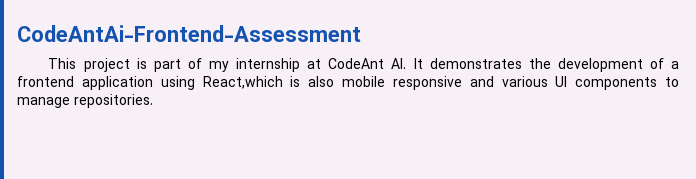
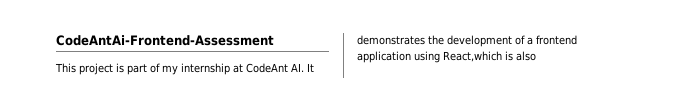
[341,76,679,90] [17,94,153,108] mobile responsive and various UI components to manage repositories. -> (536, 56) none

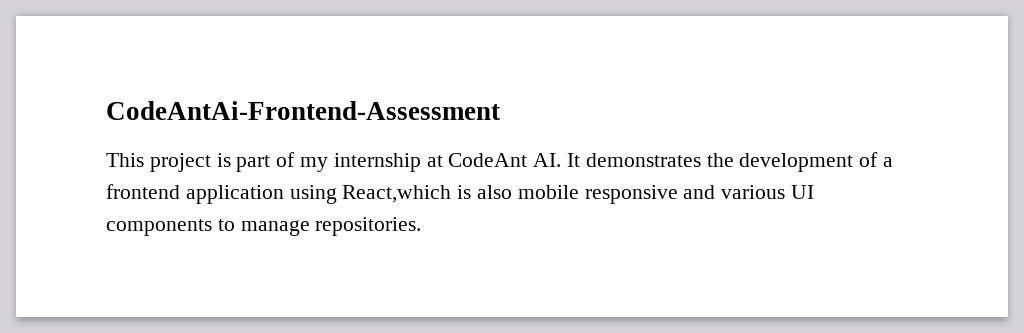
(536, 56) none -> [517,185,815,204] [106,217,422,236] mobile responsive and various UI components to manage repositories.

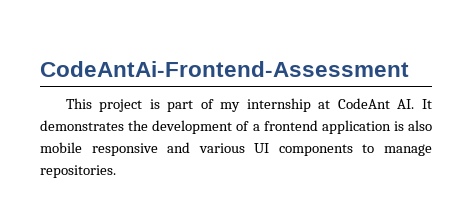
[289,185,452,204] using React,which -> (391, 127) none

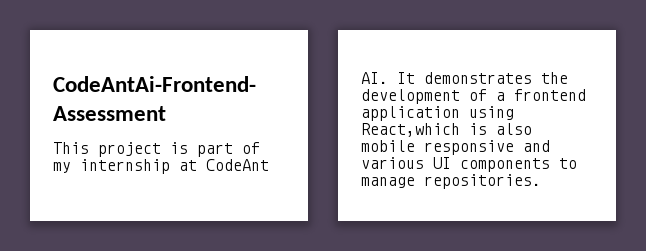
(391, 127) none -> [469,106,514,120] [361,123,460,137] using React,which

